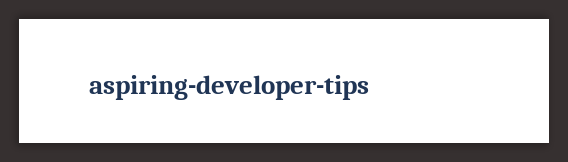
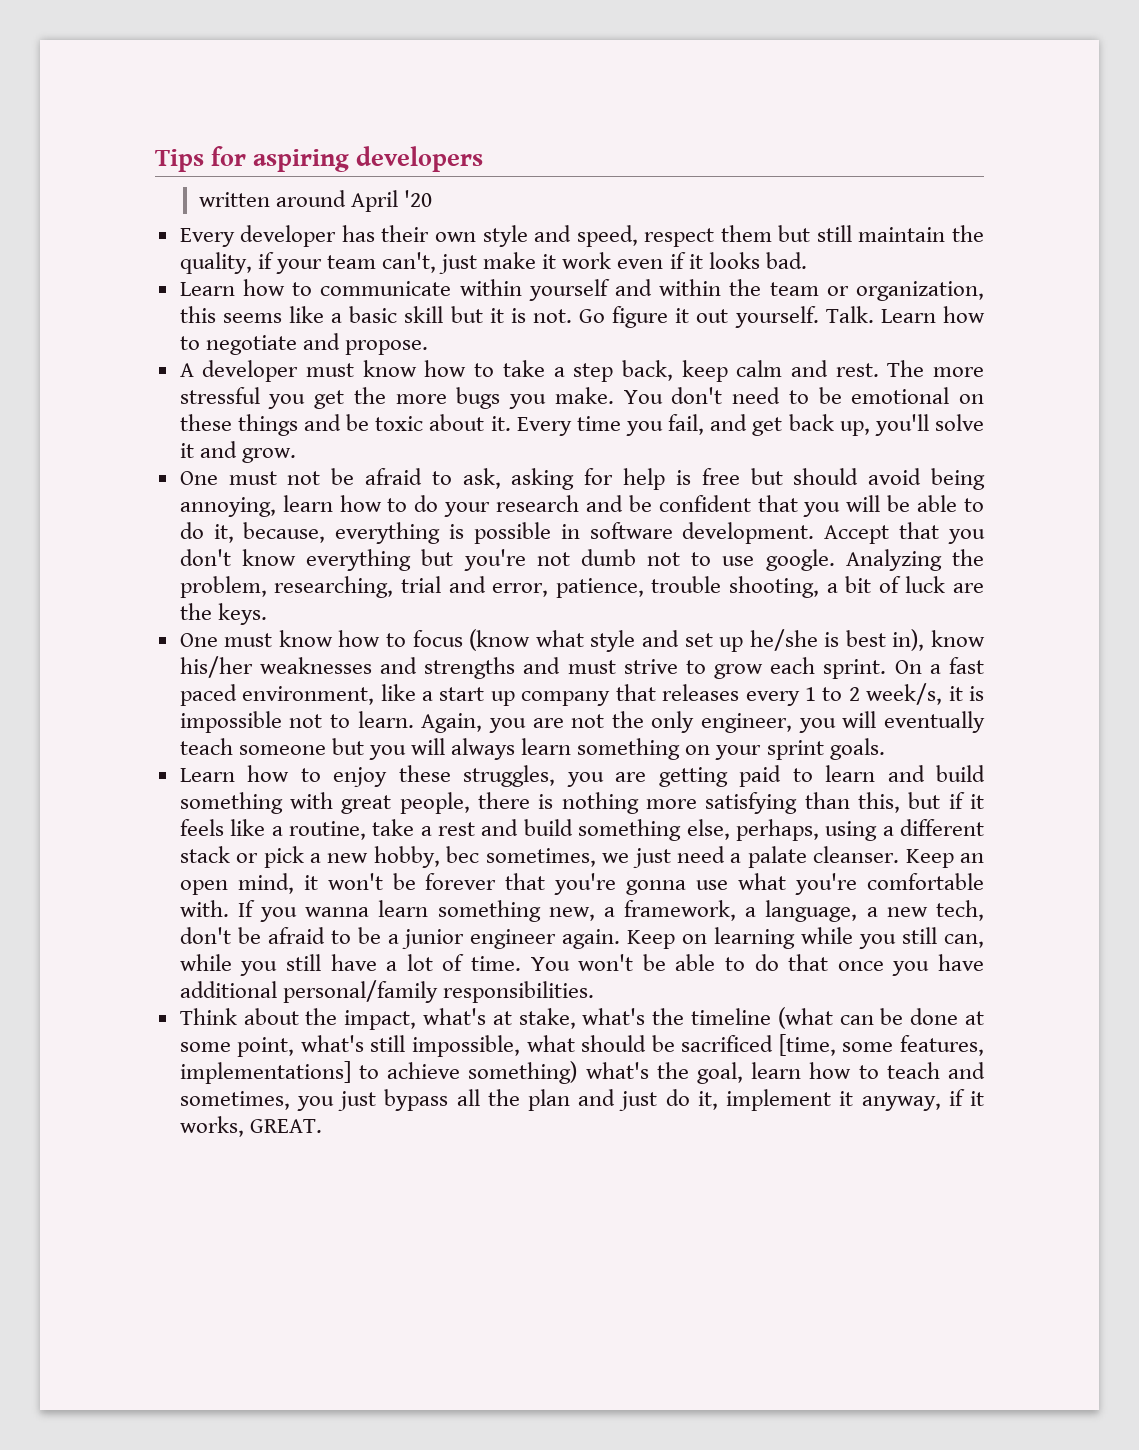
[89,75,369,100] aspiring-developer-tips -> [155,146,484,172] [198,190,433,212] [179,225,984,247] [179,252,807,274] [179,279,984,301] [179,306,985,328] [179,333,428,355] [179,360,984,382] [179,387,985,409] [179,414,984,436] [179,441,296,463] [179,468,986,490] [179,495,984,517] [179,522,985,544] [179,549,984,571] [179,576,984,598] [179,603,267,625] [179,629,985,652] [179,656,984,679] [179,683,984,706] [179,711,985,733] [179,738,885,760] [179,765,986,787] [179,792,985,814] [179,819,984,841] [179,846,984,868] [179,873,984,895] [179,900,984,922] [179,927,985,949] [179,954,985,976] [179,980,594,1003] [179,1007,985,1030] [179,1034,985,1057] [179,1061,986,1084] [179,1089,984,1111] [179,1116,322,1137] Tips for aspiring developers // written around April '20 // Every developer has their own style and speed, respect them but still maintain the quality, if your team can't, just make it work even if it looks bad. // Learn how to communicate within yourself and within the team or organization, this seems like a basic skill but it is not. Go figure it out yourself. Talk. Learn how to negotiate and propose. // A developer must know how to take a step back, keep calm and rest. The more stressful you get the more bugs you make. You don't need to be emotional on these things and be toxic about it. Every time you fail, and get back up, you'll solve it and grow. // One must not be afraid to ask, asking for help is free but should avoid being annoying, learn how to do your research and be confident that you will be able to do it, because, everything is possible in software development. Accept that you don't know everything but you're not dumb not to use google. Analyzing the problem, researching, trial and error, patience, trouble shooting, a bit of luck are the keys. // One must know how to focus (know what style and set up he/she is best in), know his/her weaknesses and strengths and must strive to grow each sprint. On a fast paced environment, like a start up company that releases every 1 to 2 week/s, it is impossible not to learn. Again, you are not the only engineer, you will eventually teach someone but you will always learn something on your sprint goals. // Learn how to enjoy these struggles, you are getting paid to learn and build something with great people, there is nothing more satisfying than this, but if it feels like a routine, take a rest and build something else, perhaps, using a different stack or pick a new hobby, bec sometimes, we just need a palate cleanser. Keep an open mind, it won't be forever that you're gonna use what you're comfortable with. If you wanna learn something new, a framework, a language, a new tech, don't be afraid to be a junior engineer again. Keep on learning while you still can, while you still have a lot of time. You won't be able to do that once you have additional personal/family responsibilities. // Think about the impact, what's at stake, what's the timeline (what can be done at some point, what's still impossible, what should be sacrificed [time, some features, implementations] to achieve something) what's the goal, learn how to teach and sometimes, you just bypass all the plan and just do it, implement it anyway, if it works, GREAT.

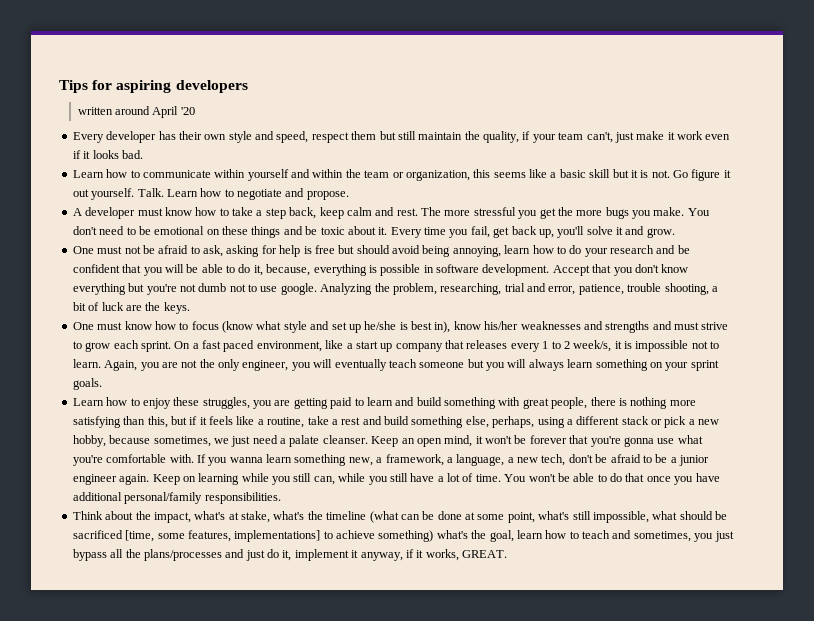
[710,414,748,431] and -> (490, 232) none
[446,846,480,863] bec -> [109,435,151,444] because
[528,1089,571,1111] plan -> [143,549,222,561] plans/processes

